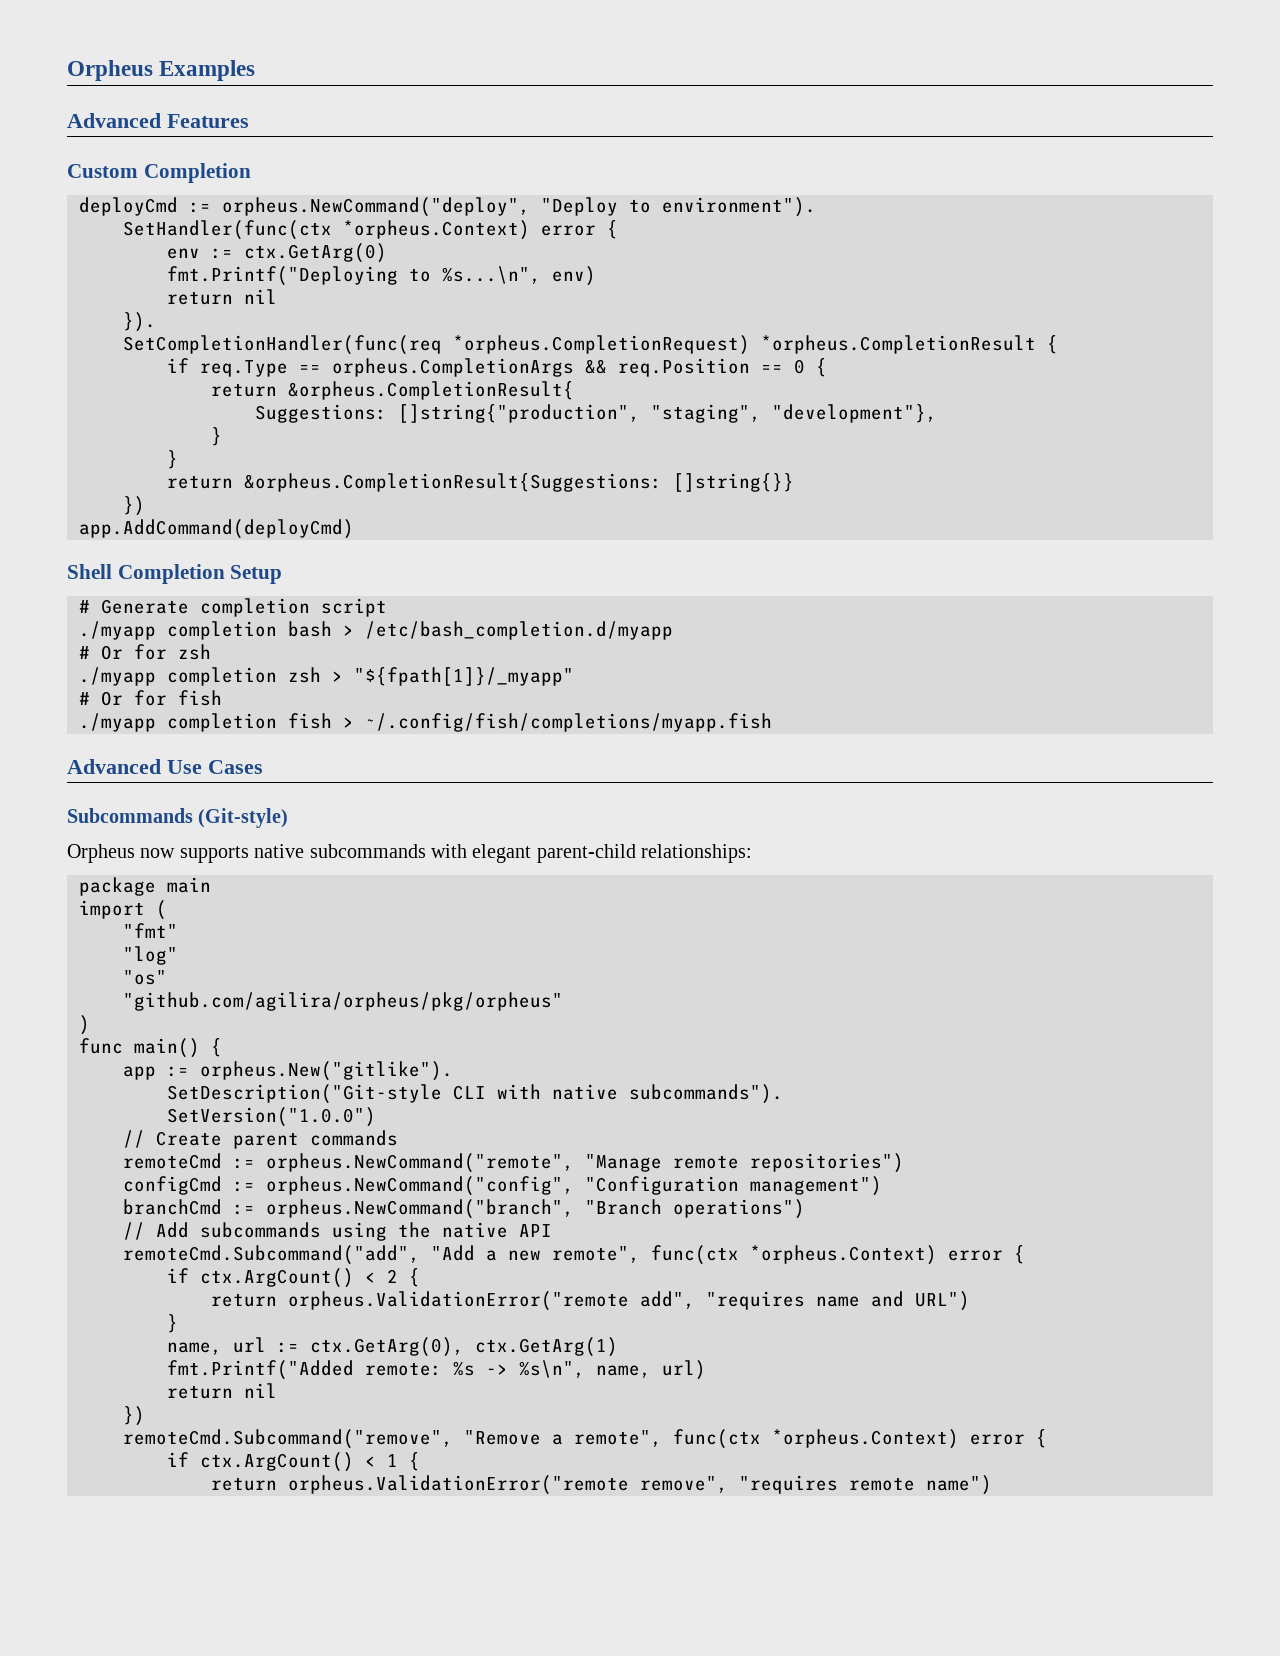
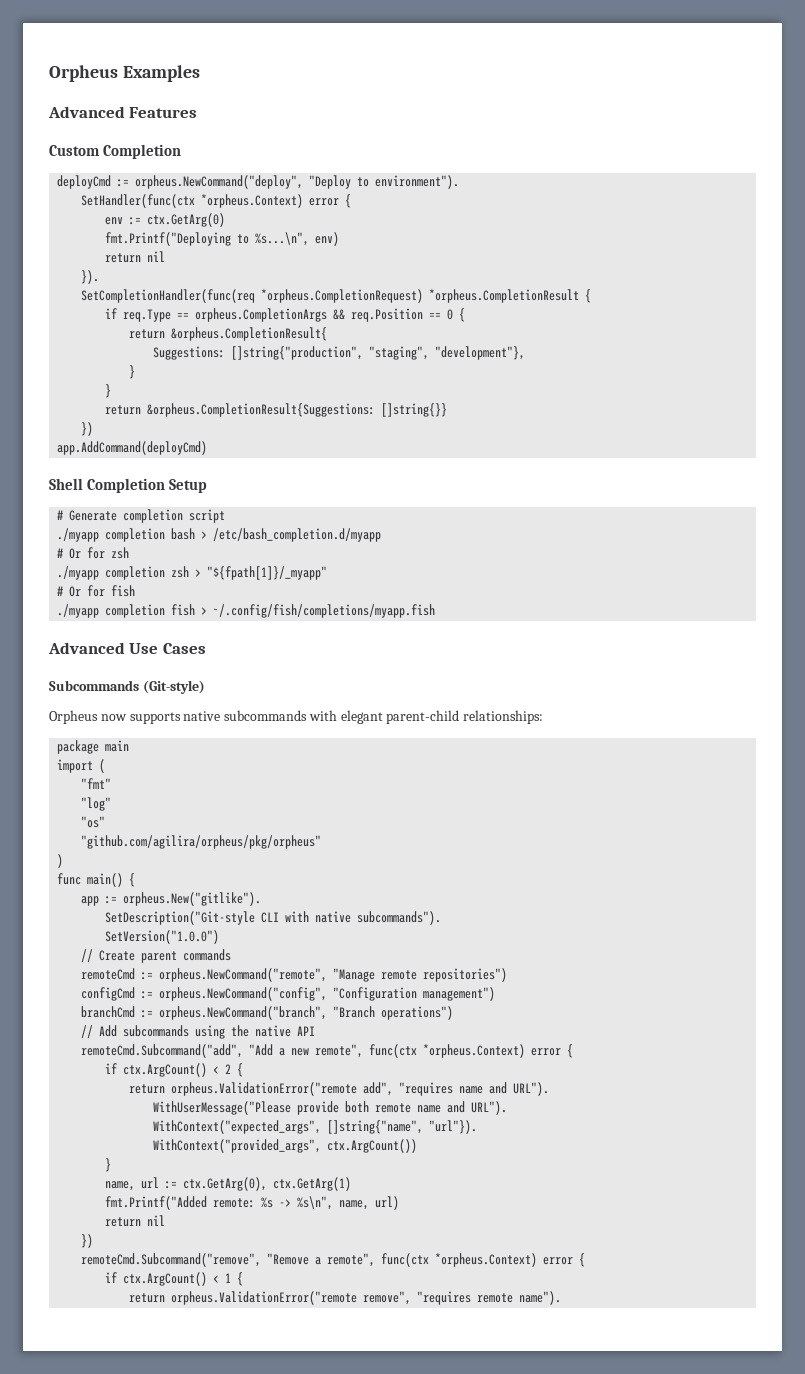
[915,1291,970,1311] URL") -> [513,1082,550,1096] [153,1101,508,1115] [153,1120,478,1134] [153,1139,418,1153] URL"). // WithUserMessage("Please provide both remote name and URL"). // WithContext("expected_args", []string{"name", "url"}). // WithContext("provided_args", ctx.ArgCount())
[926,1475,992,1495] name") -> [519,1291,562,1305] name").

